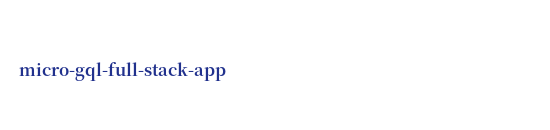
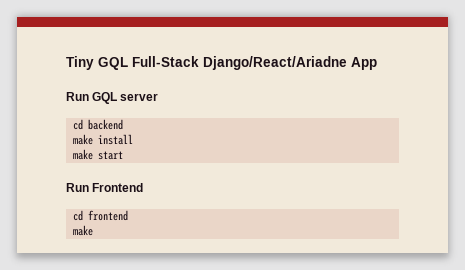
[19,62,226,81] micro-gql-full-stack-app -> [66,56,377,70] [66,92,159,104] [72,119,123,130] [72,134,133,145] [72,149,123,160] [66,183,144,192] [72,210,128,221] [72,225,93,236] Tiny GQL Full-Stack Django/React/Ariadne App // Run GQL server // cd backend // make install // make start // Run Frontend // cd frontend // make

